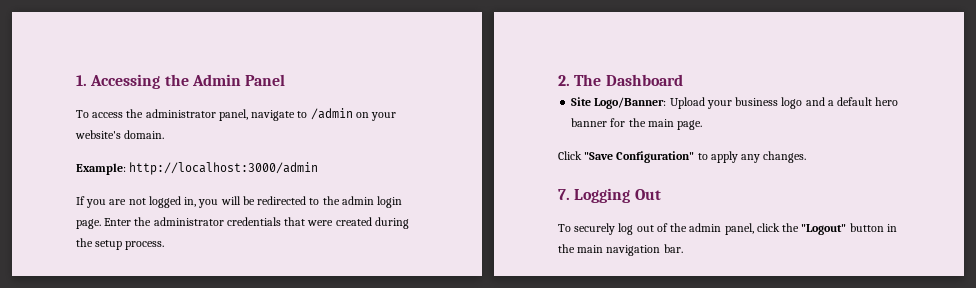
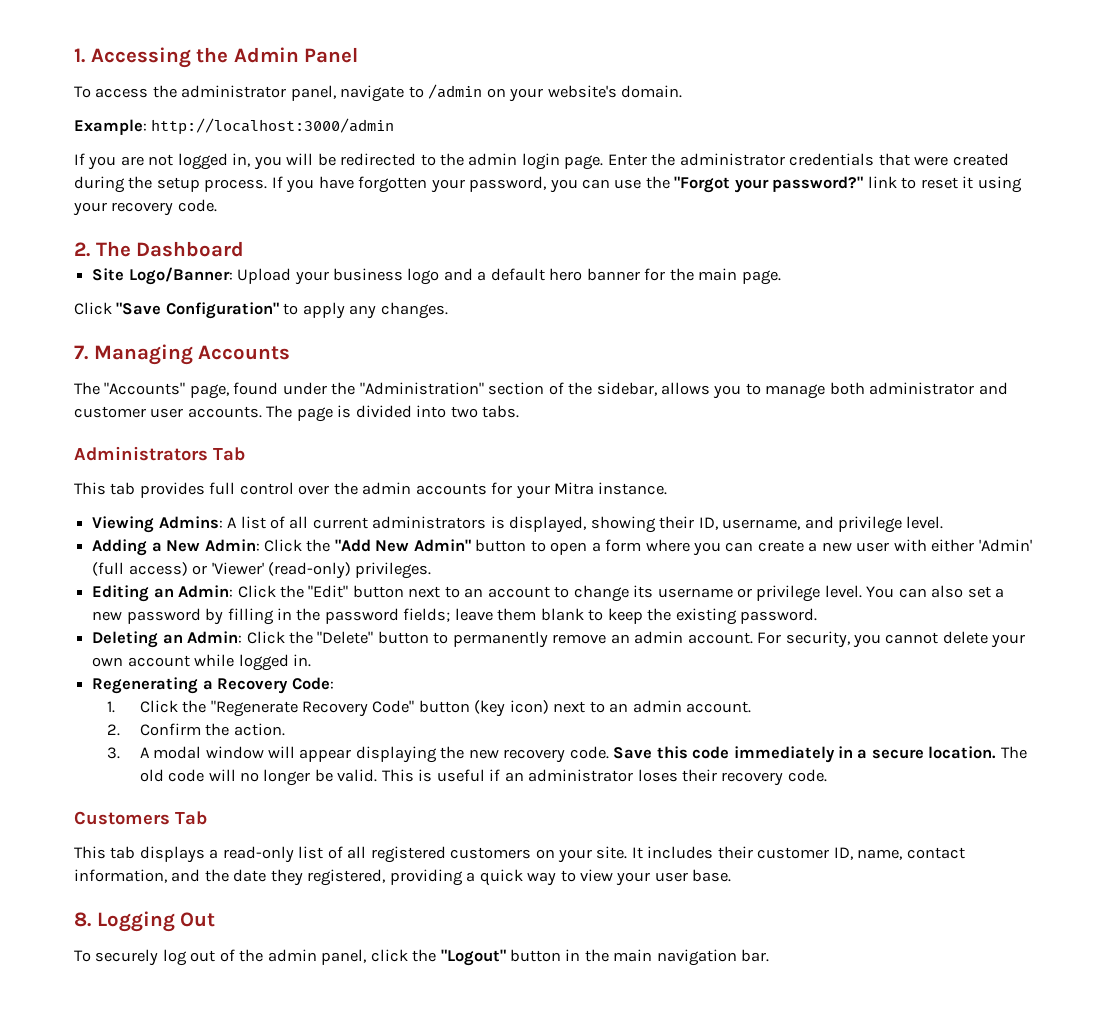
(165, 245) none -> [271,176,1022,193] [73,199,217,216] If you have forgotten your password, you can use the "Forgot your password?" link to reset it using your recovery code.
(570, 194) none -> [93,344,291,365] [74,382,1008,399] [74,405,520,422] [74,446,245,461] [74,482,668,499] [92,516,944,533] [92,539,1032,556] [92,562,432,579] [92,585,1005,602] [92,608,817,625] [92,631,1026,648] [92,654,311,671] [92,677,334,694] [106,700,752,717] [106,723,285,736] [106,746,1027,763] [139,769,827,786] [74,811,207,825] [74,846,965,863] [74,869,732,886] [74,912,91,927] Managing Accounts // The "Accounts" page, found under the "Administration" section of the sidebar, allows you to manage both administrator and customer user accounts. The page is divided into two tabs. // Administrators Tab // This tab provides full control over the admin accounts for your Mitra instance. // Viewing Admins: A list of all current administrators is displayed, showing their ID, username, and privilege level. // Adding a New Admin: Click the "Add New Admin" button to open a form where you can create a new user with either 'Admin' (full access) or 'Viewer' (read-only) privileges. // Editing an Admin: Click the "Edit" button next to an account to change its username or privilege level. You can also set a new password by filling in the password fields; leave them blank to keep the existing password. // Deleting an Admin: Click the "Delete" button to permanently remove an admin account. For security, you cannot delete your own account while logged in. // Regenerating a Recovery Code: // 1. Click the "Regenerate Recovery Code" button (key icon) next to an admin account. // 2. Confirm the action. // 3. A modal window will appear displaying the new recovery code. Save this code immediately in a secure location. The old code will no longer be valid. This is useful if an administrator loses their recovery code. // Customers Tab // This tab displays a read-only list of all registered customers on your site. It includes their customer ID, name, contact information, and the date they registered, providing a quick way to view your user base. // 8.

